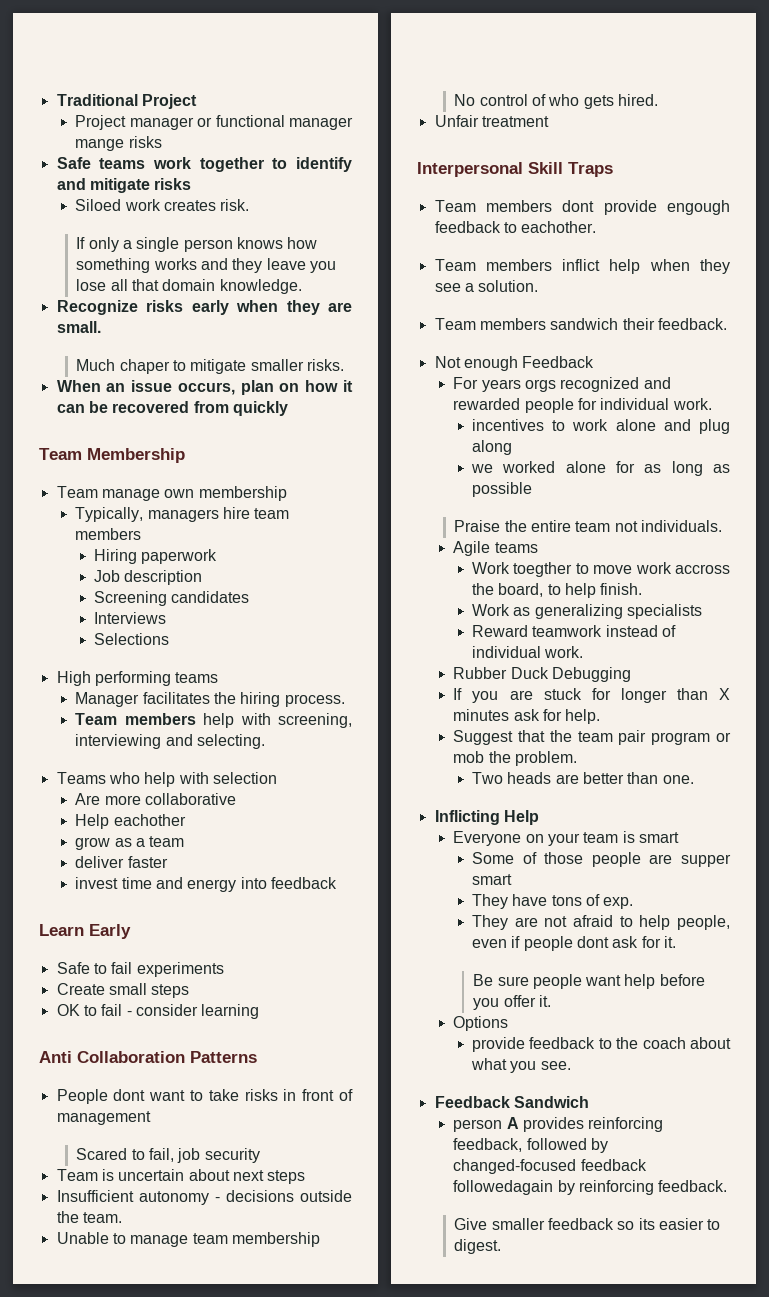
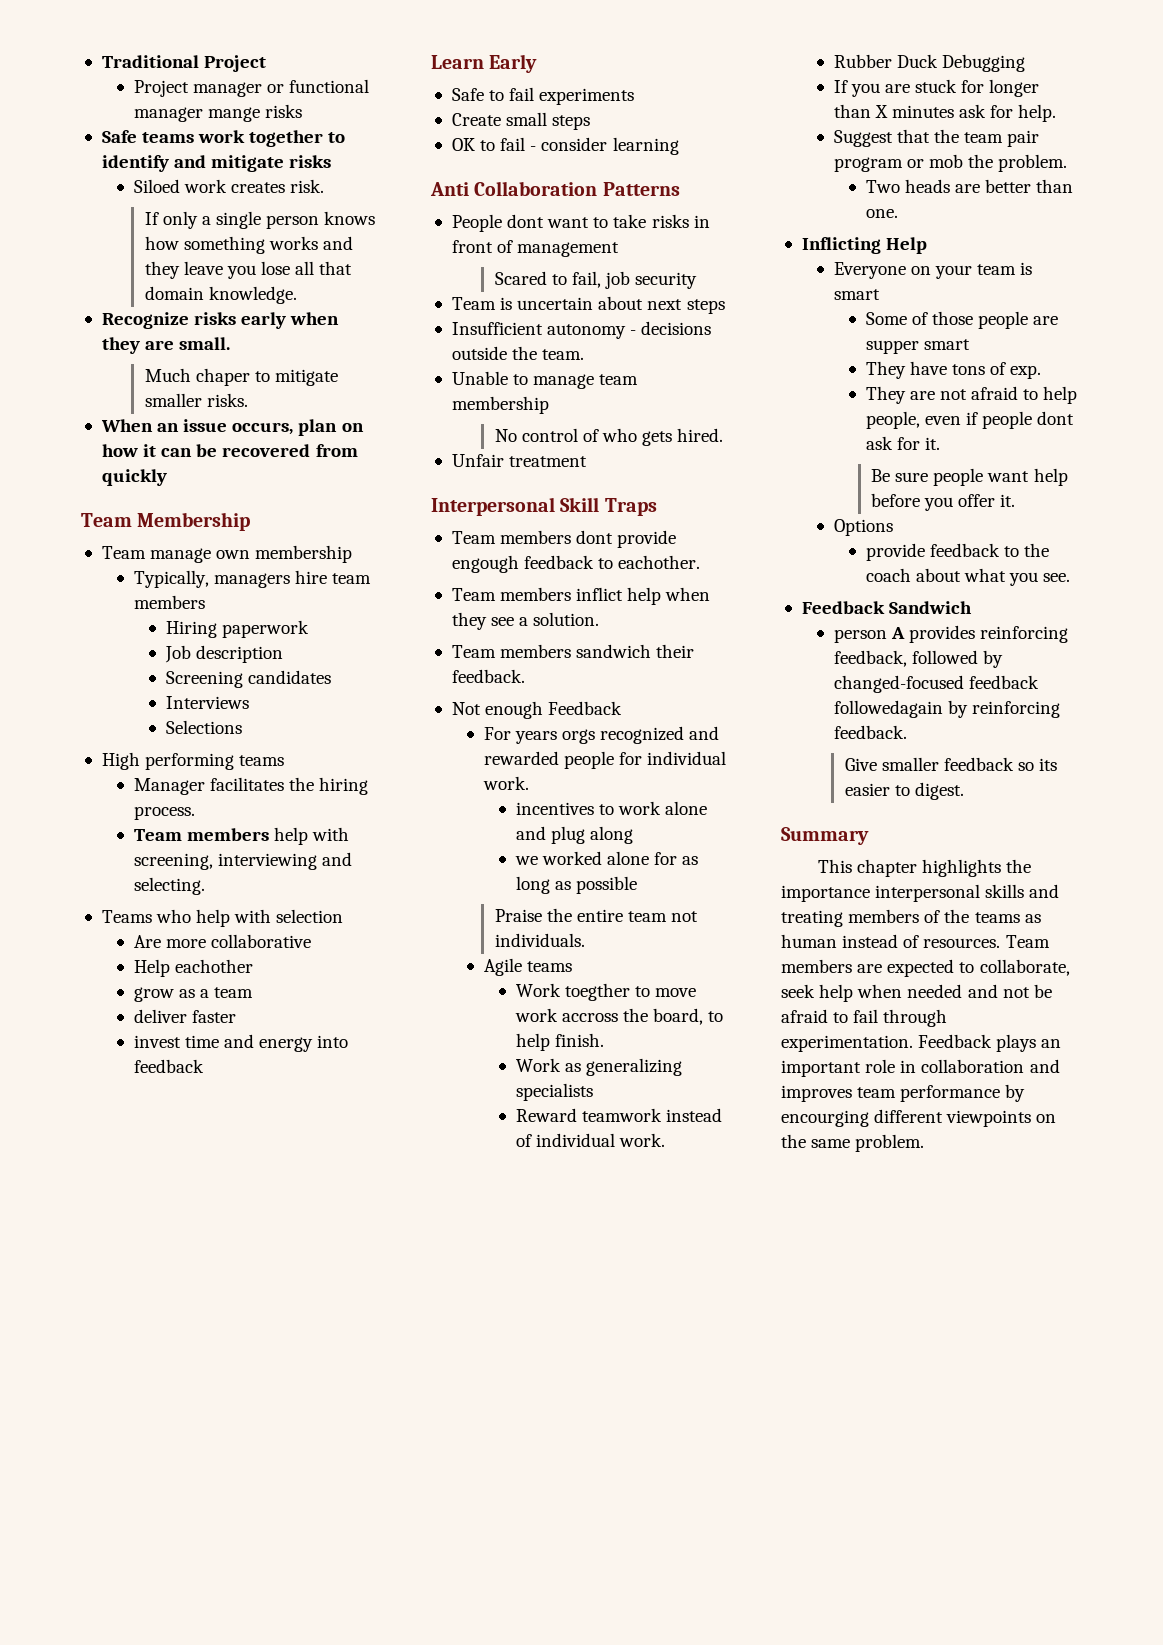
(502, 1246) none -> [781,827,869,845] [817,859,1032,877] [781,884,1060,902] [781,909,1041,927] [781,934,1050,948] [781,959,1070,977] [781,984,1052,1002] [781,1009,948,1027] [781,1034,1062,1052] [781,1059,1060,1077] [781,1084,1026,1102] [781,1109,1057,1127] [781,1134,925,1152] // Summary // This chapter highlights the importance interpersonal skills and treating members of the teams as human instead of resources. Team members are expected to collaborate, seek help when needed and not be afraid to fail through experimentation. Feedback plays an important role in collaboration and improves team performance by encourging different viewpoints on the same problem.

